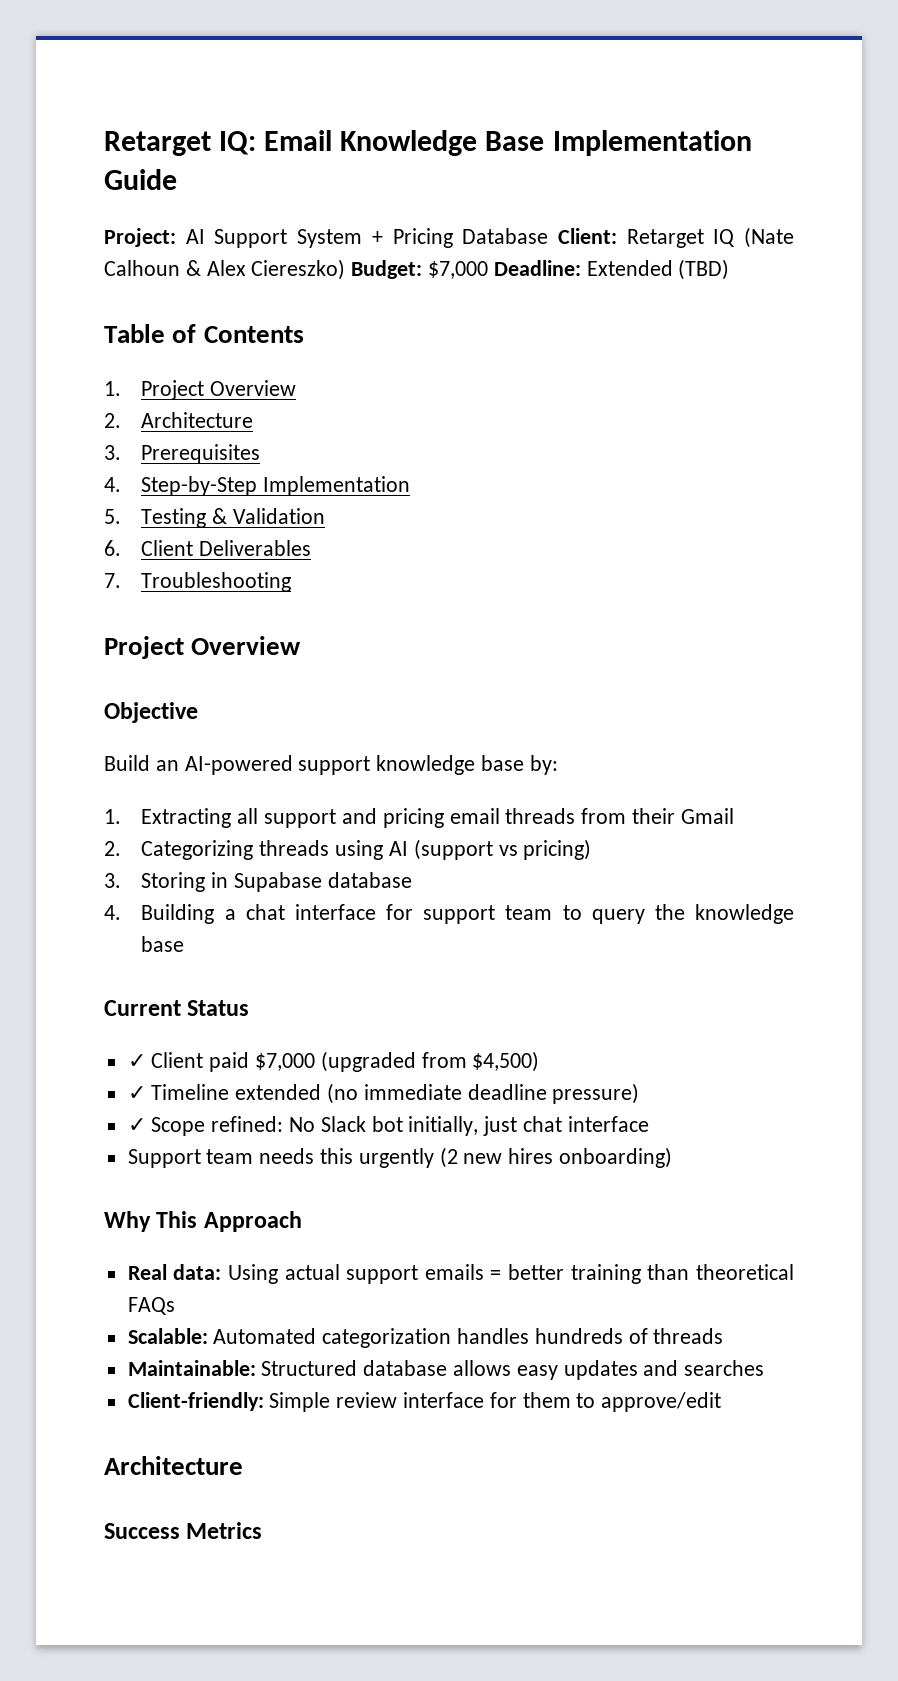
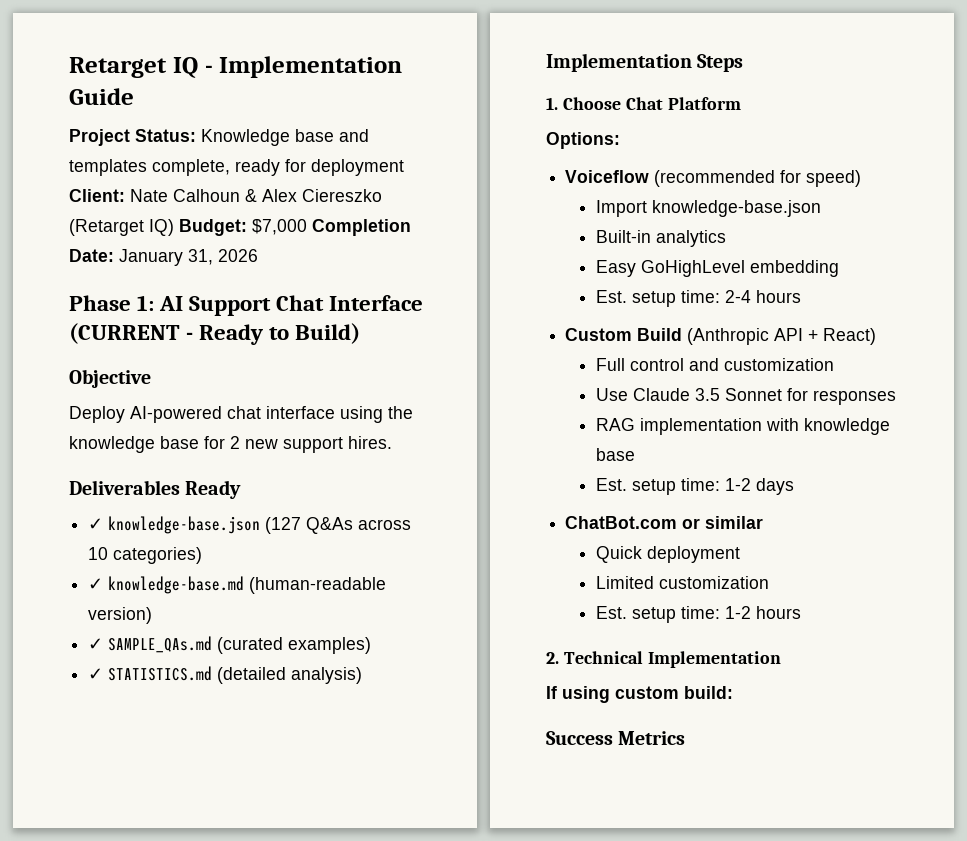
[104,130,752,156] [104,169,177,190] [104,227,794,248] [104,259,730,280] [104,324,304,343] [104,380,297,400] [104,412,254,428] [104,444,261,464] [104,476,411,496] [104,508,326,528] [104,540,312,556] [104,572,292,592] [104,636,302,659] [104,702,198,723] [104,755,558,775] [104,808,734,828] [104,839,592,860] [104,872,412,892] [104,904,794,924] [141,936,185,952] [104,1000,250,1016] [127,1051,540,1072] [127,1083,640,1104] [127,1116,649,1136] [127,1147,673,1168] [104,1211,302,1232] [127,1264,794,1284] [127,1297,175,1315] [127,1328,724,1348] [127,1360,765,1380] [127,1392,722,1412] [104,1456,243,1475] Retarget IQ: Email Knowledge Base Implementation Guide // Project: AI Support System + Pricing Database Client: Retarget IQ (Nate Calhoun & Alex Ciereszko) Budget: $7,000 Deadline: Extended (TBD) // Table of Contents // 1. Project Overview // 2. Architecture // 3. Prerequisites // 4. Step-by-Step Implementation // 5. Testing & Validation // 6. Client Deliverables // 7. Troubleshooting // Project Overview // Objective // Build an AI-powered support knowledge base by: // 1. Extracting all support and pricing email threads from their Gmail // 2. Categorizing threads using AI (support vs pricing) // 3. Storing in Supabase database // 4. Building a chat interface for support team to query the knowledge base // Current Status // ✓ Client paid $7,000 (upgraded from $4,500) // ✓ Timeline extended (no immediate deadline pressure) // ✓ Scope refined: No Slack bot initially, just chat interface // Support team needs this urgently (2 new hires onboarding) // Why This Approach // Real data: Using actual support emails = better training than theoretical FAQs // Scalable: Automated categorization handles hundreds of threads // Maintainable: Structured database allows easy updates and searches // Client-friendly: Simple review interface for them to approve/edit // Architecture -> [69,56,403,78] [69,88,134,105] [69,129,369,146] [69,159,404,176] [69,189,382,202] [69,219,411,236] [69,249,258,266] [69,295,424,316] [69,323,361,345] [69,369,151,388] [69,406,413,423] [69,436,392,453] [69,480,242,499] [88,516,412,534] [88,547,203,564] [88,576,387,594] [88,607,153,624] [88,636,372,654] [88,666,363,684] [546,53,744,72] [546,97,741,110] [546,132,620,149] [565,170,862,187] [595,200,821,217] [595,230,726,247] [595,260,839,277] [595,290,801,307] [565,328,877,345] [595,358,834,371] [595,388,896,405] [595,418,890,435] [595,448,635,461] [595,478,794,495] [565,516,764,529] [595,546,740,563] [595,576,769,589] [595,606,801,623] [546,651,781,668] [546,686,733,703] Retarget IQ - Implementation Guide // Project Status: Knowledge base and templates complete, ready for deployment Client: Nate Calhoun & Alex Ciereszko (Retarget IQ) Budget: $7,000 Completion Date: January 31, 2026 // Phase 1: AI Support Chat Interface (CURRENT - Ready to Build) // Objective // Deploy AI-powered chat interface using the knowledge base for 2 new support hires. // Deliverables Ready // ✓ knowledge-base.json (127 Q&As across 10 categories) // ✓ knowledge-base.md (human-readable version) // ✓ SAMPLE_QAs.md (curated examples) // ✓ STATISTICS.md (detailed analysis) // Implementation Steps // 1. Choose Chat Platform // Options: // Voiceflow (recommended for speed) // Import knowledge-base.json // Built-in analytics // Easy GoHighLevel embedding // Est. setup time: 2-4 hours // Custom Build (Anthropic API + React) // Full control and customization // Use Claude 3.5 Sonnet for responses // RAG implementation with knowledge base // Est. setup time: 1-2 days // ChatBot.com or similar // Quick deployment // Limited customization // Est. setup time: 1-2 hours // 2. Technical Implementation // If using custom build:

